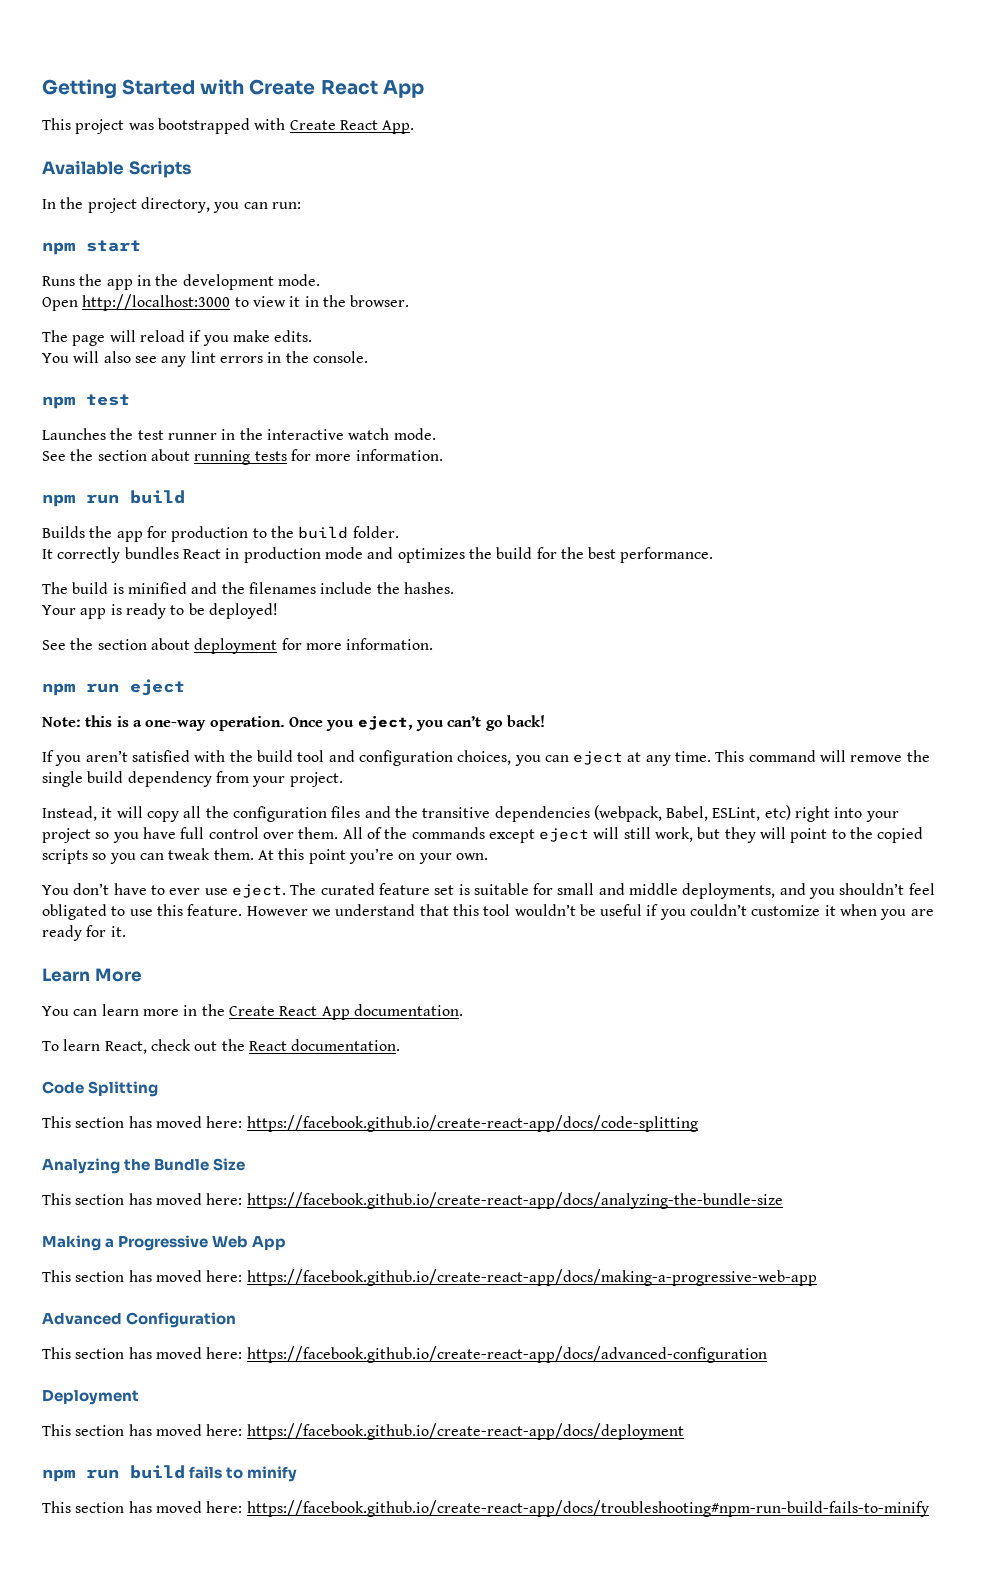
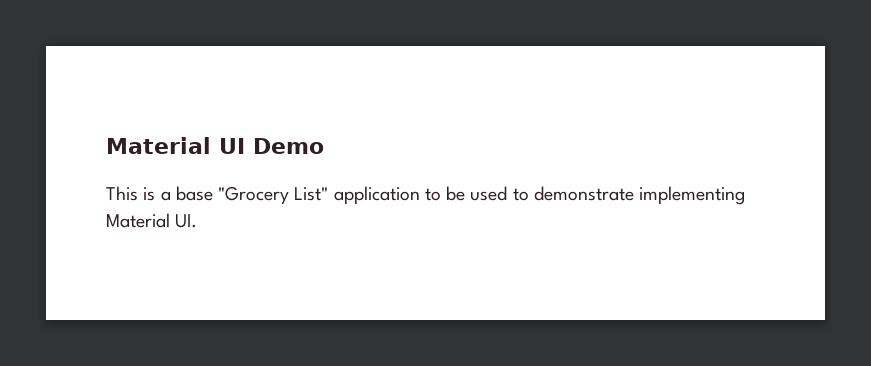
[42,79,424,99] [42,118,415,134] [42,160,191,178] [42,197,301,213] [42,240,141,255] [42,274,320,290] [42,294,410,311] [42,330,313,346] [42,351,368,367] [42,394,130,409] [42,428,436,440] [42,449,443,465] [42,490,185,507] [42,526,399,542] [42,547,714,563] [42,582,454,594] [42,603,278,619] [42,638,434,654] [42,679,185,696] [42,715,545,731] [42,750,930,766] [42,771,343,787] [42,805,899,822] [42,827,924,843] [42,848,488,864] [42,883,935,899] [42,904,934,920] [42,925,126,941] [42,968,142,982] [42,1004,463,1020] [42,1039,401,1054] [42,1081,159,1097] [42,1115,698,1132] [42,1158,246,1174] [42,1192,783,1209] [42,1235,287,1251] [42,1269,817,1286] [42,1312,237,1328] [42,1346,767,1363] [42,1389,139,1405] [42,1423,684,1440] [42,1465,298,1482] [42,1500,929,1517] Getting Started with Create React App // This project was bootstrapped with Create React App. // Available Scripts // In the project directory, you can run: // npm start // Runs the app in the development mode. // Open http://localhost:3000 to view it in the browser. // The page will reload if you make edits. // You will also see any lint errors in the console. // npm test // Launches the test runner in the interactive watch mode. // See the section about running tests for more information. // npm run build // Builds the app for production to the build folder. // It correctly bundles React in production mode and optimizes the build for the best performance. // The build is minified and the filenames include the hashes. // Your app is ready to be deployed! // See the section about deployment for more information. // npm run eject // Note: this is a one-way operation. Once you eject, you can’t go back! // If you aren’t satisfied with the build tool and configuration choices, you can eject at any time. This command will remove the single build dependency from your project. // Instead, it will copy all the configuration files and the transitive dependencies (webpack, Babel, ESLint, etc) right into your project so you have full control over them. All of the commands except eject will still work, but they will point to the copied scripts so you can tweak them. At this point you’re on your own. // You don’t have to ever use eject. The curated feature set is suitable for small and middle deployments, and you shouldn’t feel obligated to use this feature. However we understand that this tool wouldn’t be useful if you couldn’t customize it when you are ready for it. // Learn More // You can learn more in the Create React App documentation. // To learn React, check out the React documentation. // Code Splitting // This section has moved here: https://facebook.github.io/create-react-app/docs/code-splitting // Analyzing the Bundle Size // This section has moved here: https://facebook.github.io/create-react-app/docs/analyzing-the-bundle-size // Making a Progressive Web App // This section has moved here: https://facebook.github.io/create-react-app/docs/making-a-progressive-web-app // Advanced Configuration // This section has moved here: https://facebook.github.io/create-react-app/docs/advanced-configuration // Deployment // This section has moved here: https://facebook.github.io/create-react-app/docs/deployment // npm run build fails to minify // This section has moved here: https://facebook.github.io/create-react-app/docs/troubleshooting#npm-run-build-fails-to-minify -> [106,137,324,154] [106,186,746,205] [106,213,198,228] Material UI Demo // This is a base "Grocery List" application to be used to demonstrate implementing Material UI.

